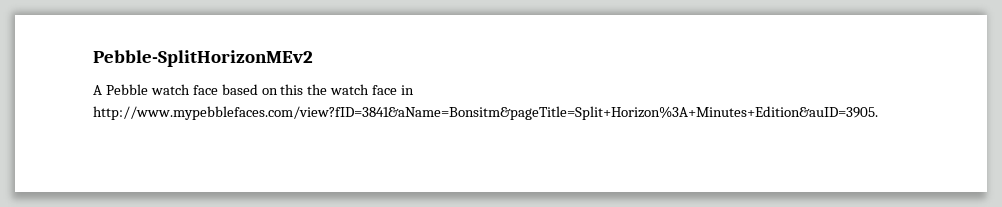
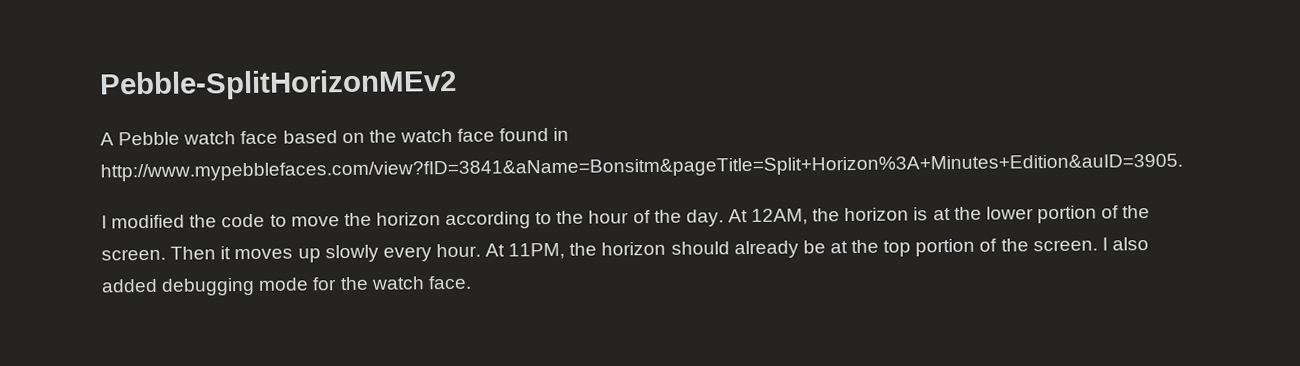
[280,84,304,95] this -> (365, 138) none
(398, 90) none -> [499,127,550,142] found
(878, 113) none -> [101,205,1151,230] [101,237,1149,263] [101,275,472,296] // I modified the code to move the horizon according to the hour of the day. At 12AM, the horizon is at the lower portion of the screen. Then it moves up slowly every hour. At 11PM, the horizon should already be at the top portion of the screen. I also added debugging mode for the watch face.

